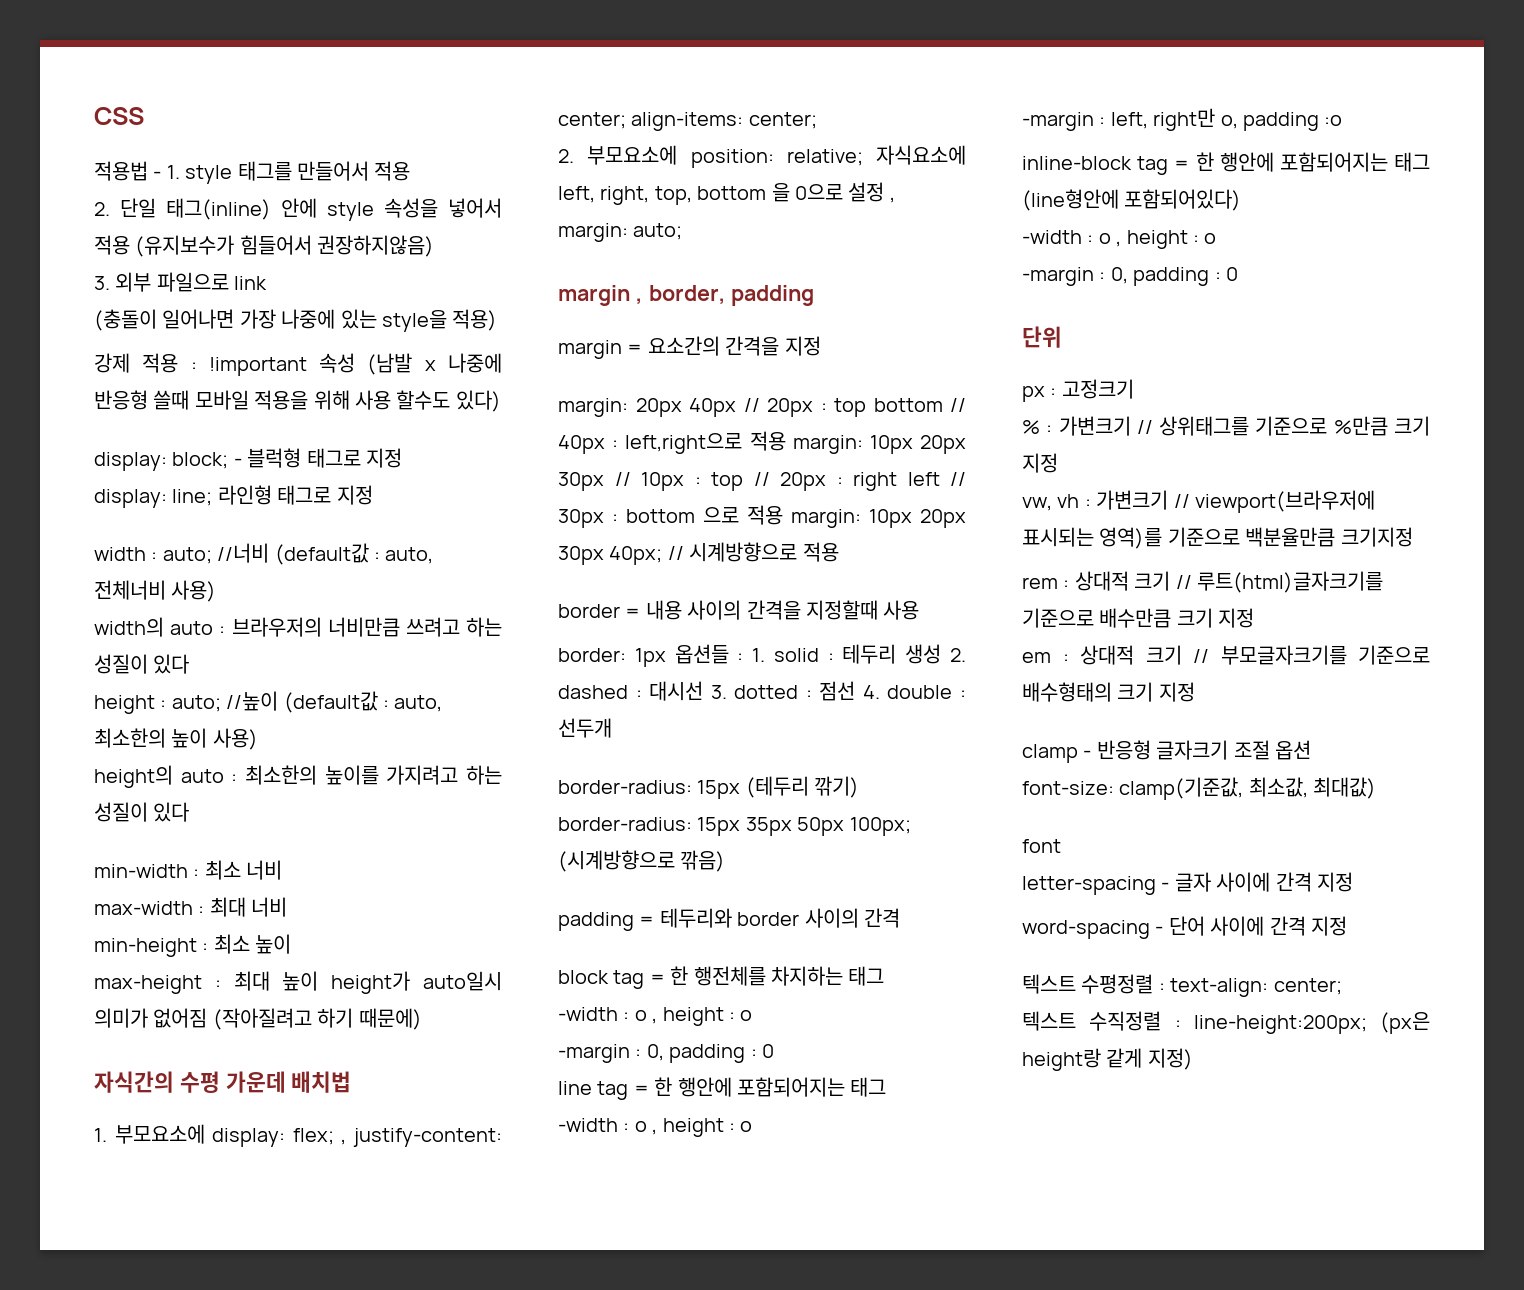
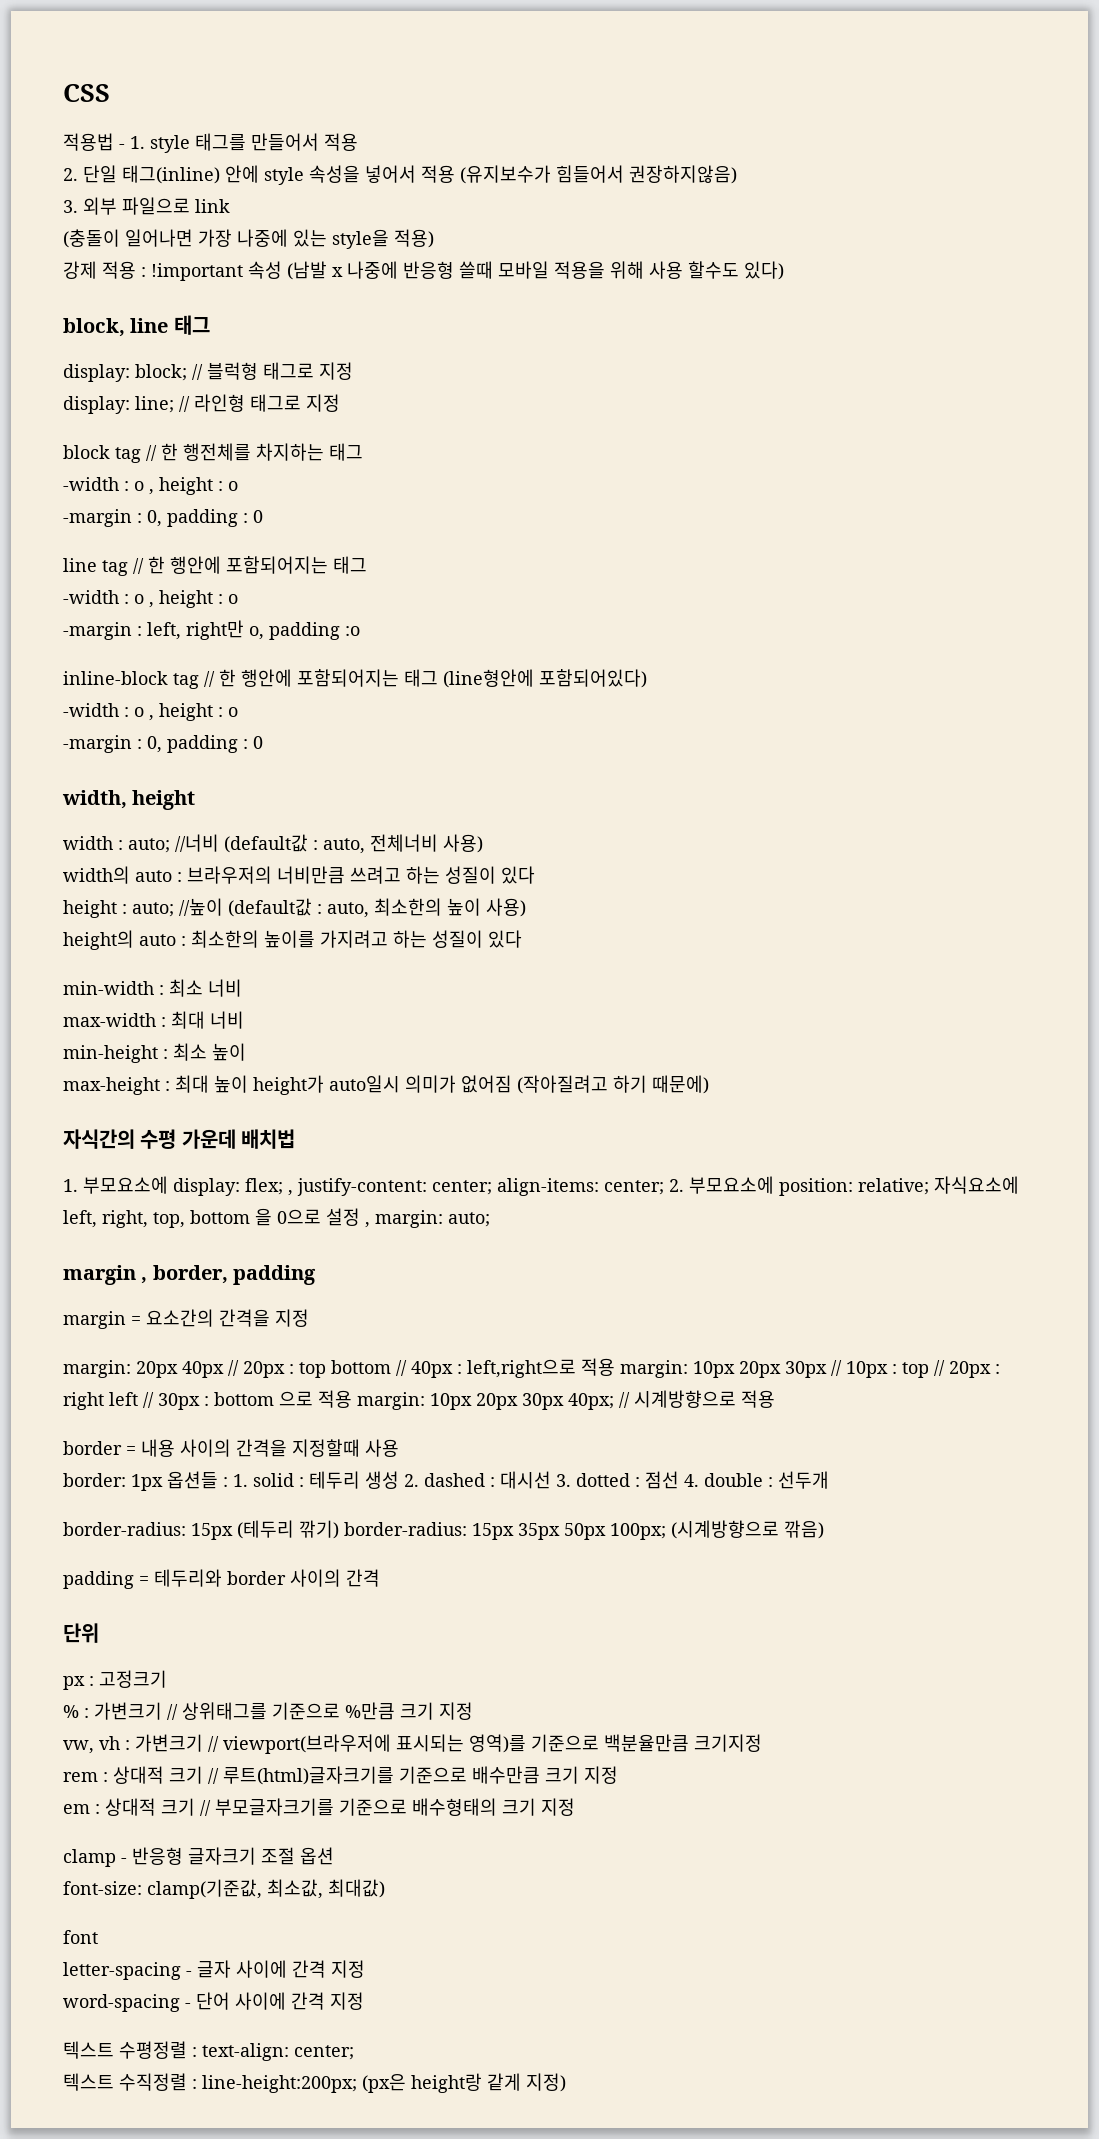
(501, 401) none -> [63,315,210,337] // block, line 태그
[233,458,242,466] - -> [192,364,203,380] //
(213, 497) none -> [179,396,190,412] //
(373, 495) none -> [63,443,363,463] [63,477,238,495] [63,509,263,527] [63,556,367,576] [63,590,238,608] [63,620,360,640] [63,669,647,689] [63,703,238,721] [63,735,263,753] [62,790,196,810] // block tag // 한 행전체를 차지하는 태그 // -width : o , height : o // -margin : 0, padding : 0 // line tag // 한 행안에 포함되어지는 태그 // -width : o , height : o // -margin : left, right만 o, padding :o // inline-block tag // 한 행안에 포함되어지는 태그 (line형안에 포함되어있다) // -width : o , height : o // -margin : 0, padding : 0 // width, height
(817, 120) // -> (664, 1187) none
[558,966,885,989] [558,1007,753,1026] [558,1044,774,1063] [558,1077,887,1100] [558,1118,753,1137] [1022,108,1343,131] [1022,152,1430,175] [1022,189,1242,211] [1022,230,1217,249] [1022,267,1238,286] // block tag = 한 행전체를 차지하는 태그 // -width : o , height : o // -margin : 0, padding : 0 // line tag = 한 행안에 포함되어지는 태그 // -width : o , height : o // -margin : left, right만 o, padding :o // inline-block tag = 한 행안에 포함되어지는 태그 (line형안에 포함되어있다) // -width : o , height : o // -margin : 0, padding : 0 -> (380, 1578) none

